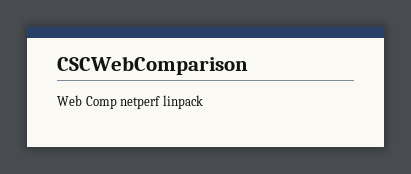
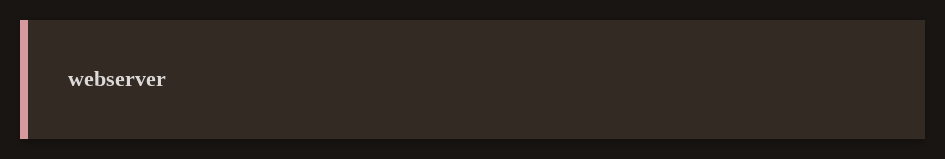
[57,56,248,75] [57,95,203,109] CSCWebComparison // Web Comp netperf linpack -> [68,71,166,86] webserver

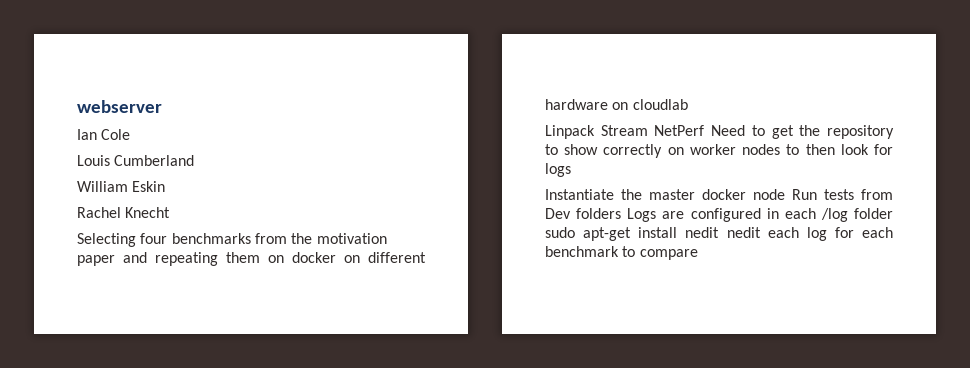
(166, 78) none -> [77,129,131,140] [77,155,195,166] [77,181,166,192] [77,207,171,218] [77,233,387,247] [77,252,426,266] [545,99,688,110] [545,125,894,139] [545,144,893,158] [545,163,571,177] [545,189,893,200] [545,208,893,222] [545,227,893,241] [545,246,698,260] // Ian Cole // Louis Cumberland // William Eskin // Rachel Knecht // Selecting four benchmarks from the motivation paper and repeating them on docker on different hardware on cloudlab // Linpack Stream NetPerf Need to get the repository to show correctly on worker nodes to then look for logs // Instantiate the master docker node Run tests from Dev folders Logs are configured in each /log folder sudo apt-get install nedit nedit each log for each benchmark to compare

